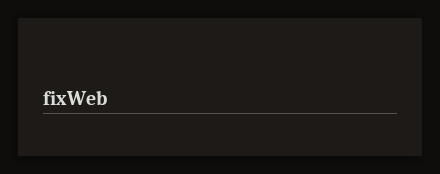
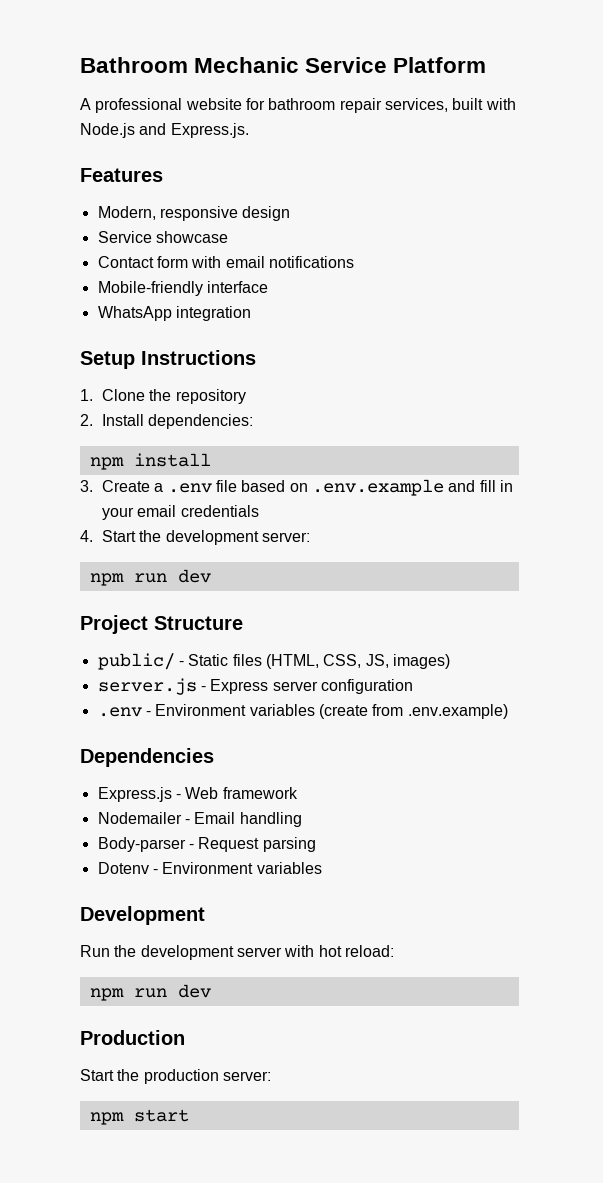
[43,90,107,105] fixWeb -> [80,57,487,73] [80,98,516,113] [80,123,249,138] [80,168,163,182] [97,206,291,221] [97,231,228,243] [97,256,354,268] [97,281,268,296] [97,306,251,321] [80,350,256,369] [80,389,246,404] [80,414,254,429] [89,453,211,470] [80,479,513,496] [101,505,259,520] [80,530,310,545] [89,569,211,586] [80,615,243,634] [97,653,450,670] [97,678,413,695] [97,704,508,719] [80,748,214,767] [97,787,298,802] [97,812,302,827] [97,837,316,852] [97,862,322,874] [80,906,205,925] [80,945,394,960] [89,984,211,1001] [80,1030,185,1045] [80,1069,271,1084] [89,1109,189,1125] Bathroom Mechanic Service Platform // A professional website for bathroom repair services, built with Node.js and Express.js. // Features // Modern, responsive design // Service showcase // Contact form with email notifications // Mobile-friendly interface // WhatsApp integration // Setup Instructions // 1. Clone the repository // 2. Install dependencies: // npm install // 3. Create a .env file based on .env.example and fill in your email credentials // 4. Start the development server: // npm run dev // Project Structure // public/ - Static files (HTML, CSS, JS, images) // server.js - Express server configuration // .env - Environment variables (create from .env.example) // Dependencies // Express.js - Web framework // Nodemailer - Email handling // Body-parser - Request parsing // Dotenv - Environment variables // Development // Run the development server with hot reload: // npm run dev // Production // Start the production server: // npm start

